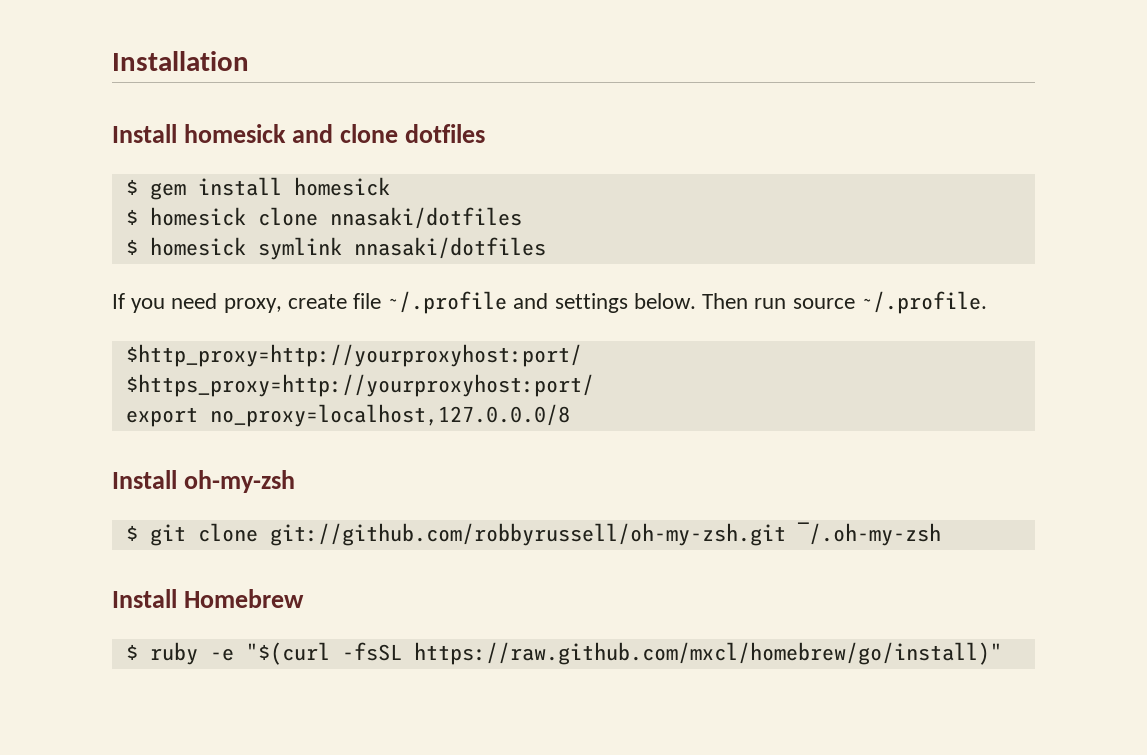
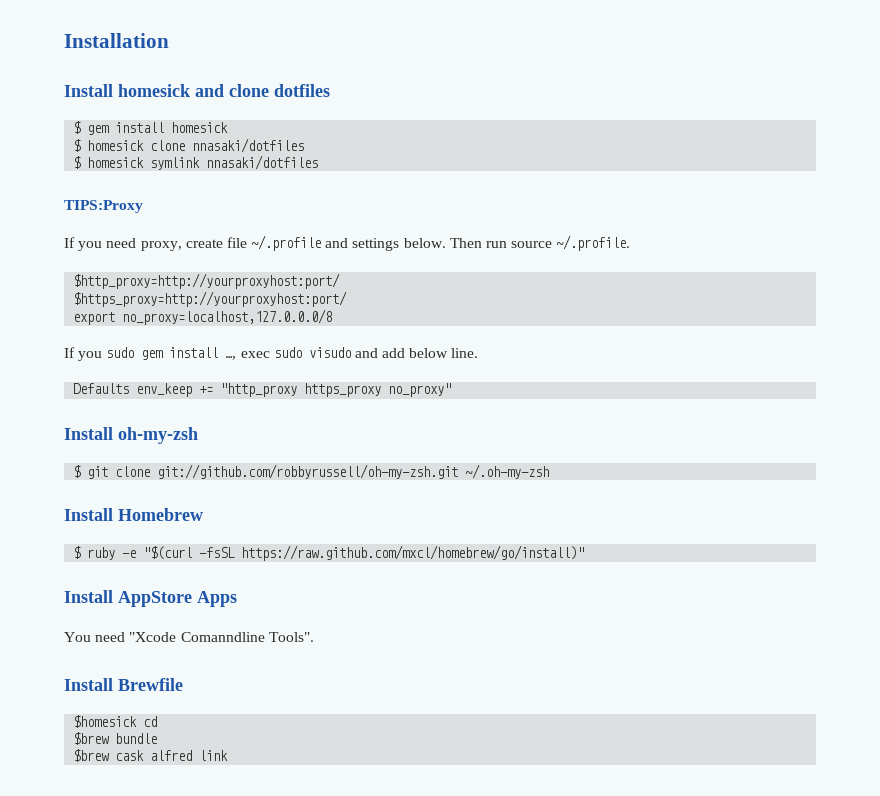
(546, 248) none -> [64,200,143,213] // TIPS:Proxy
(570, 415) none -> [64,347,479,361] [73,383,452,397] // If you sudo gem install …, exec sudo visudo and add below line. // Defaults env_keep += "http_proxy https_proxy no_proxy"
[796,522,941,546] ‾/.oh-my-zsh -> [465,464,550,479] ~/.oh-my-zsh
(1002, 653) none -> [64,590,237,607] [64,632,314,642] [64,678,183,691] [73,715,158,728] [73,732,158,745] [73,749,229,762] // Install AppStore Apps // You need "Xcode Comanndline Tools". // Install Brewfile // $homesick cd // $brew bundle // $brew cask alfred link

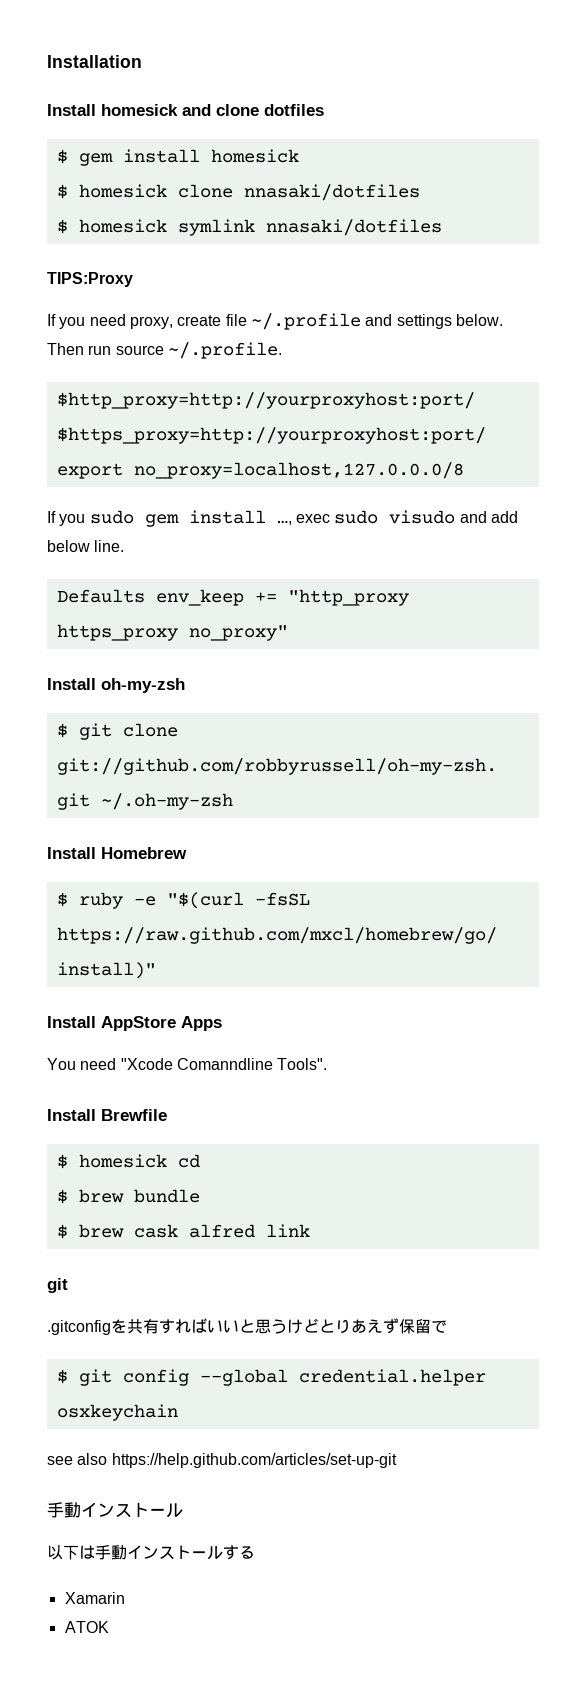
[73,715,138,728] $homesick -> [56,1154,167,1169] $ homesick
[73,732,110,745] $brew -> [56,1189,124,1204] $ brew
[73,749,110,762] $brew -> [56,1224,124,1239] $ brew
(229, 755) none -> [47,1278,68,1293] [47,1318,447,1335] [56,1369,486,1386] [56,1404,178,1421] [47,1453,397,1468] [47,1502,183,1518] [47,1545,255,1560] [64,1592,125,1604] [64,1621,109,1633] // git // .gitconfigを共有すればいいと思うけどとりあえず保留で // $ git config --global credential.helper osxkeychain // see also https://help.github.com/articles/set-up-git // 手動インストール // 以下は手動インストールする // Xamarin // ATOK

